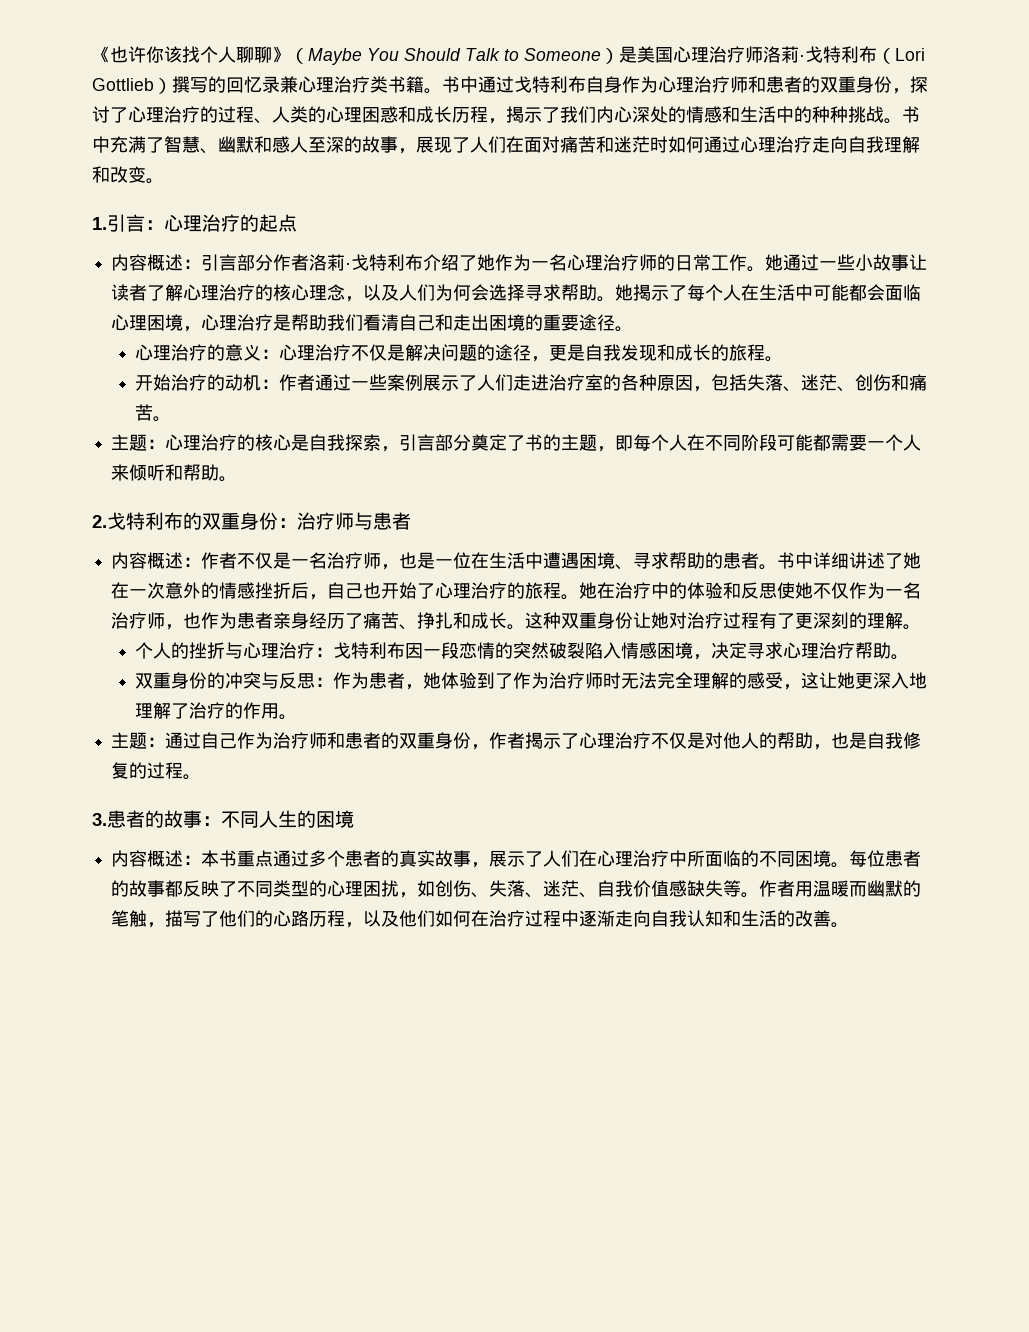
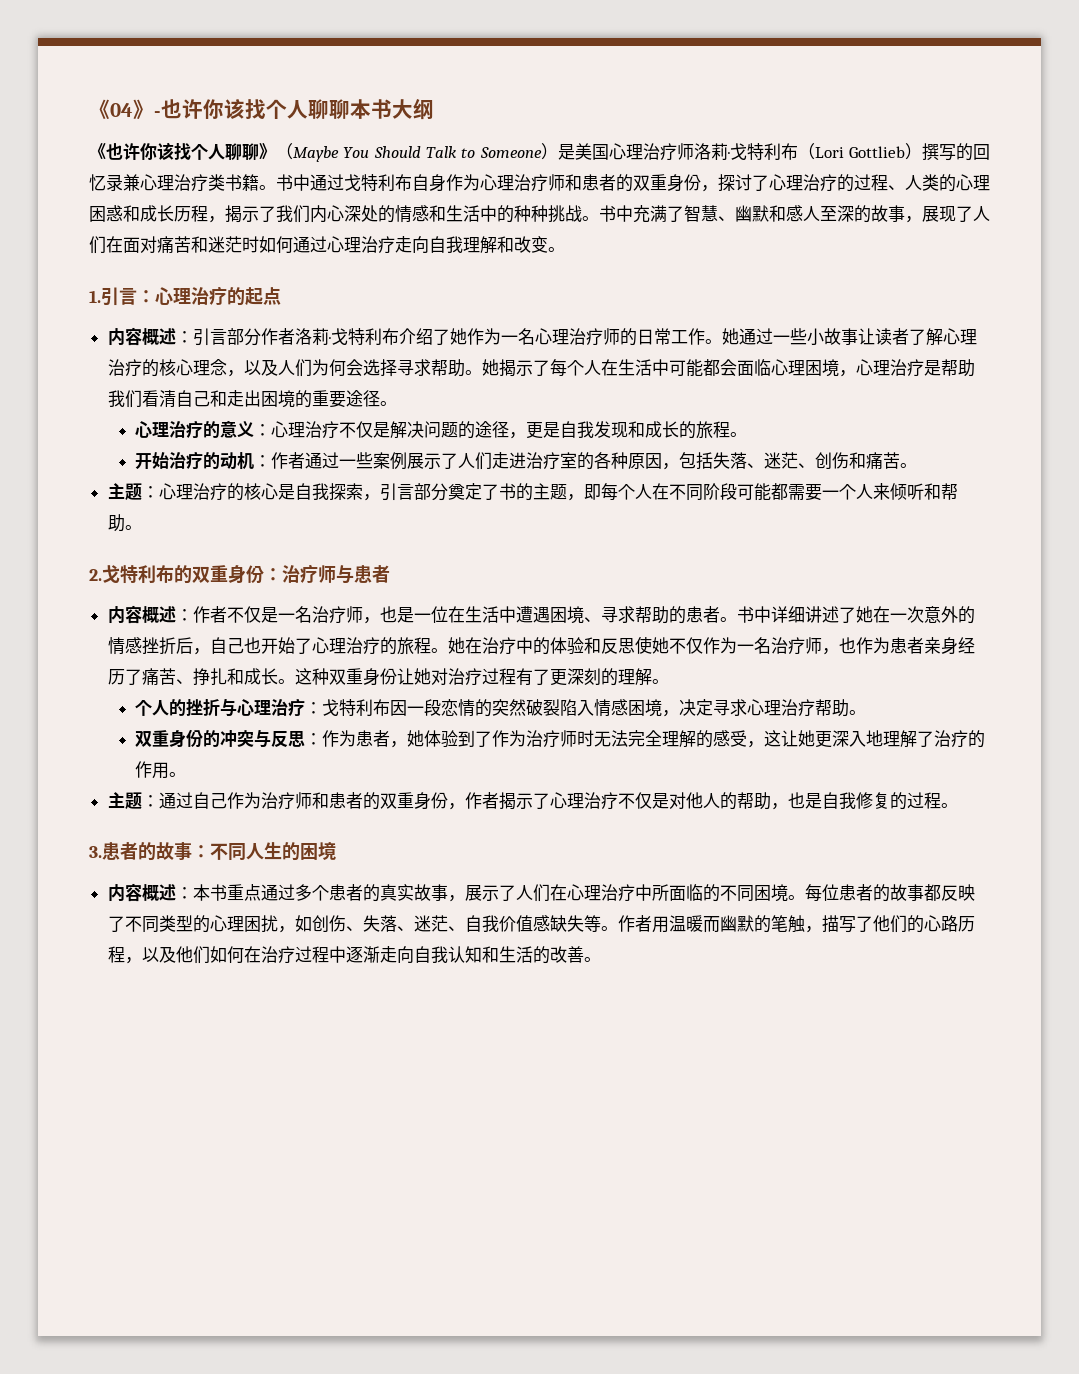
[92,46,110,63] 《 -> [89,98,434,120] [89,143,106,160] 《04》-也许你该找个人聊聊本书大纲 // 《

